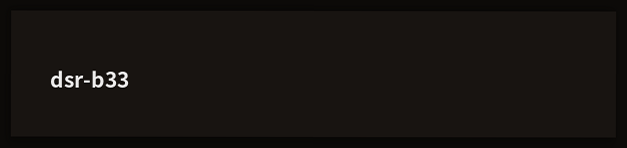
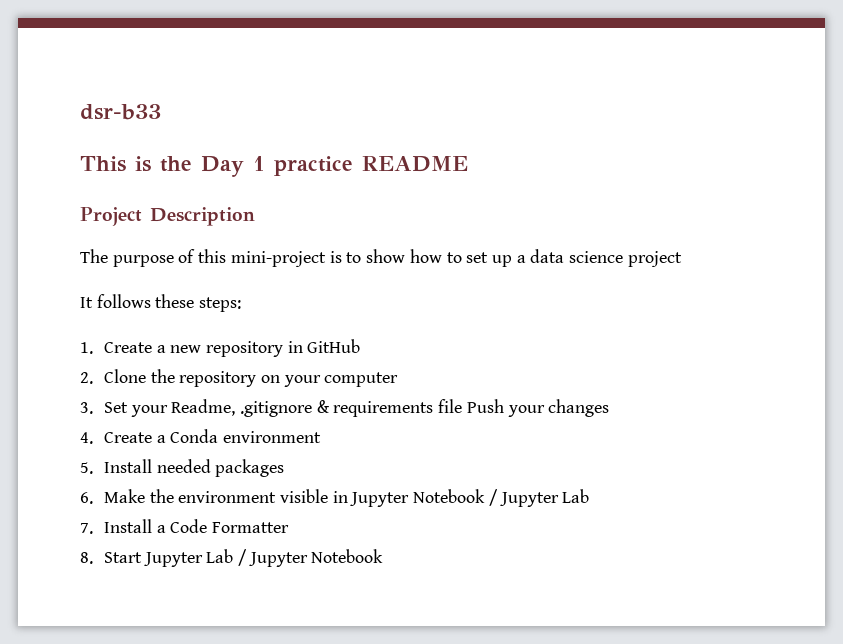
(130, 79) none -> [80,156,468,177] [80,207,255,226] [80,249,682,267] [80,294,242,312] [80,339,361,357] [80,369,399,387] [80,399,610,417] [80,429,322,444] [80,459,285,477] [80,489,590,507] [80,519,290,534] [80,549,384,567] // This is the Day 1 practice README // Project Description // The purpose of this mini-project is to show how to set up a data science project // It follows these steps: // 1. Create a new repository in GitHub // 2. Clone the repository on your computer // 3. Set your Readme, .gitignore & requirements file Push your changes // 4. Create a Conda environment // 5. Install needed packages // 6. Make the environment visible in Jupyter Notebook / Jupyter Lab // 7. Install a Code Formatter // 8. Start Jupyter Lab / Jupyter Notebook

